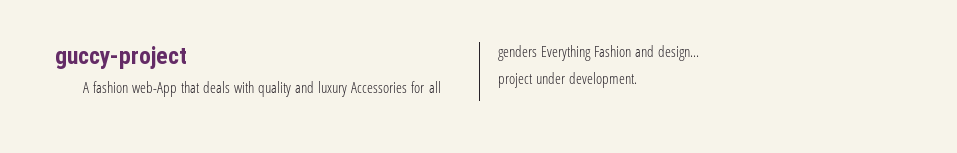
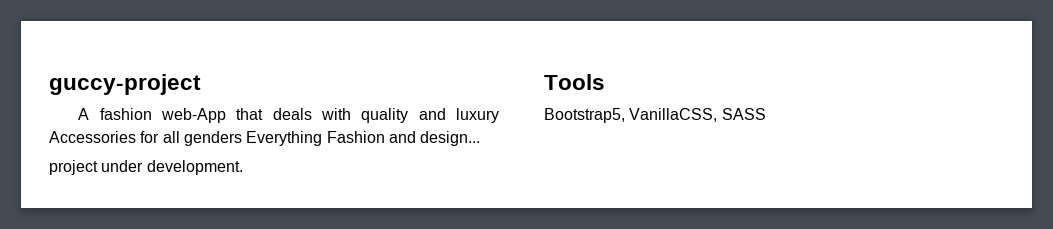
(638, 80) none -> [544,74,605,90] [544,108,766,123] // Tools // Bootstrap5, VanillaCSS, SASS

